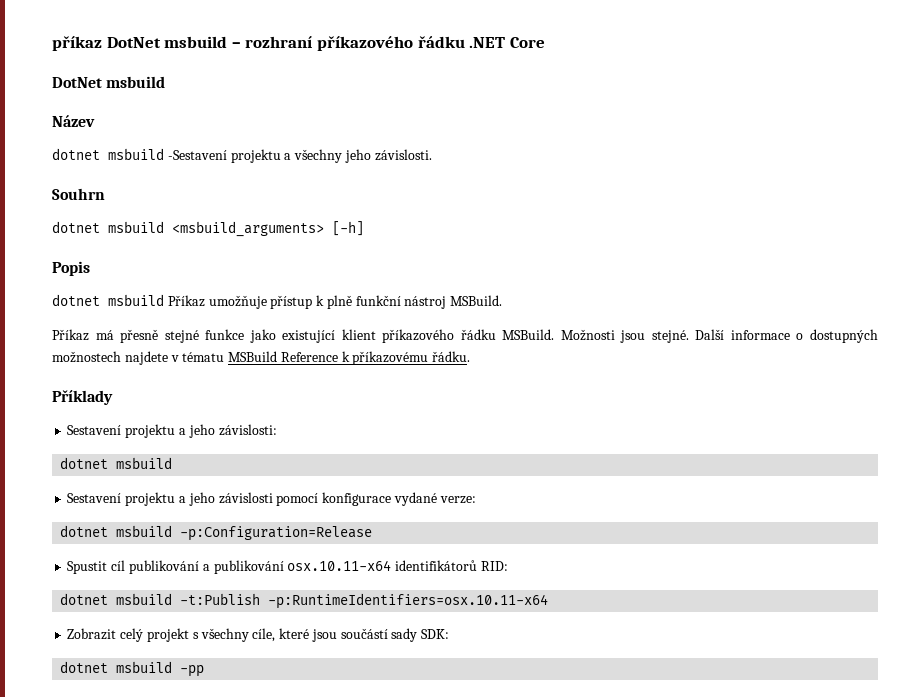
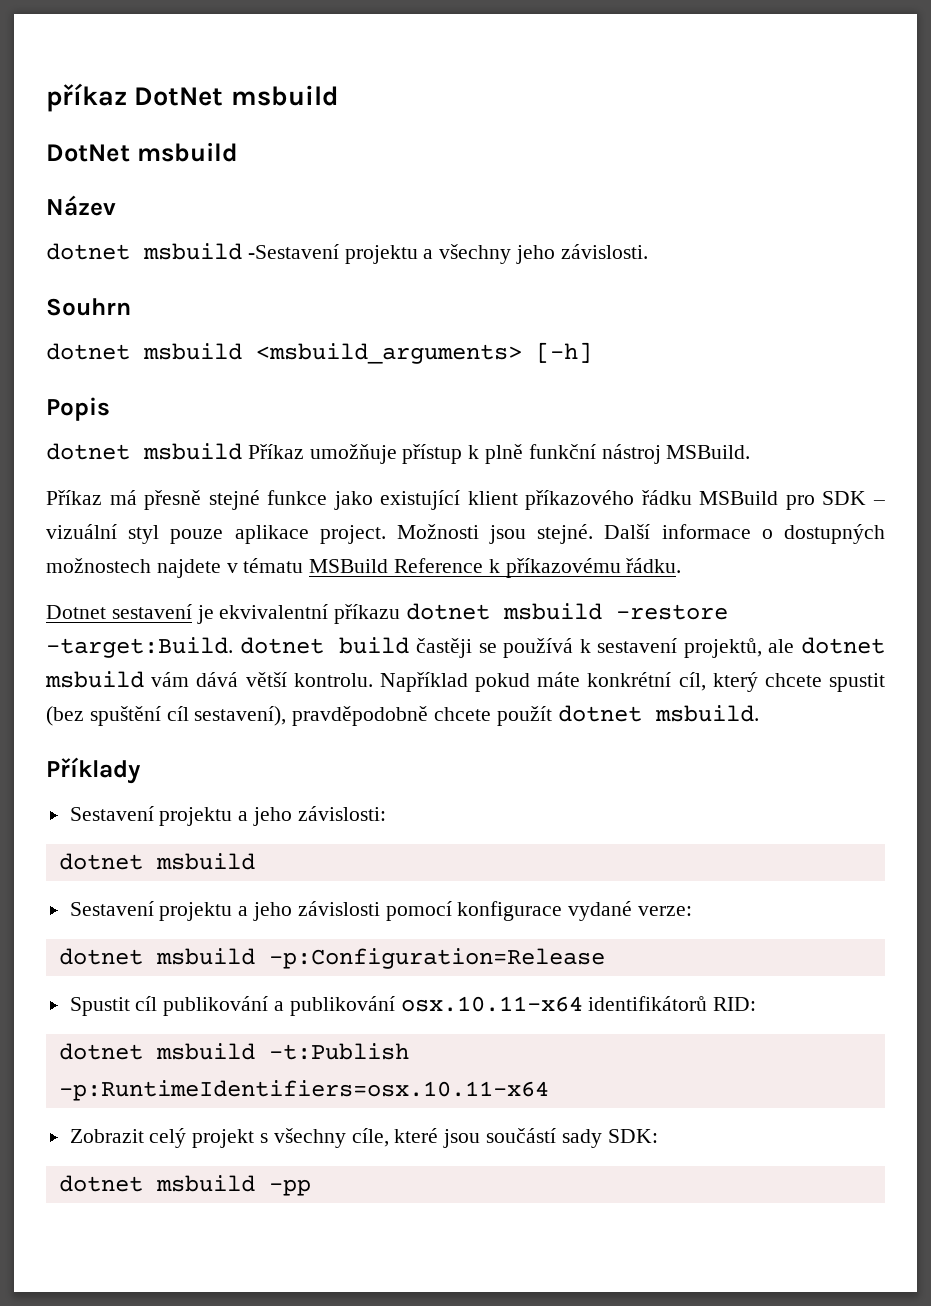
[231,36,545,51] – rozhraní příkazového řádku .NET Core -> (339, 95) none
[502,329,555,340] MSBuild. -> [699,491,886,510] [46,524,386,544] MSBuild pro SDK – vizuální styl pouze aplikace project.
(471, 356) none -> [46,603,729,624] [46,637,885,658] [45,671,885,692] [46,705,759,726] // Dotnet sestavení je ekvivalentní příkazu dotnet msbuild -restore -target:Build. dotnet build častěji se používá k sestavení projektů, ale dotnet msbuild vám dává větší kontrolu. Například pokud máte konkrétní cíl, který chcete spustit (bez spuštění cíl sestavení), pravděpodobně chcete použít dotnet msbuild.

